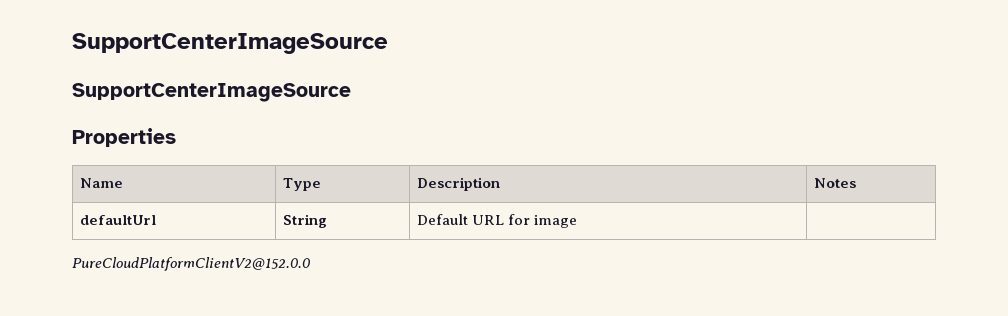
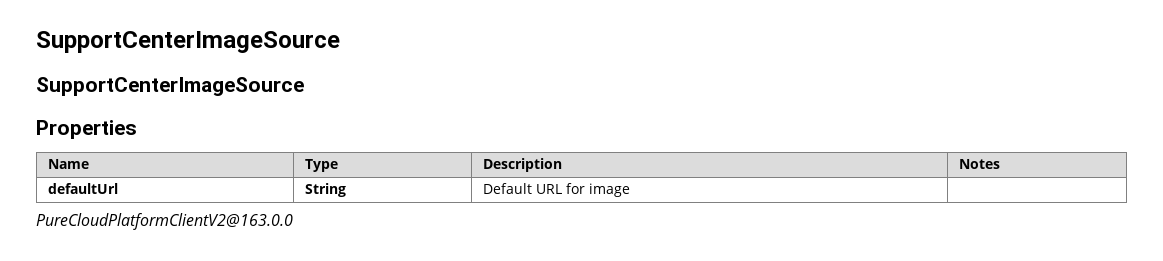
[72,257,310,271] PureCloudPlatformClientV2@152.0.0 -> [36,213,293,230] PureCloudPlatformClientV2@163.0.0

